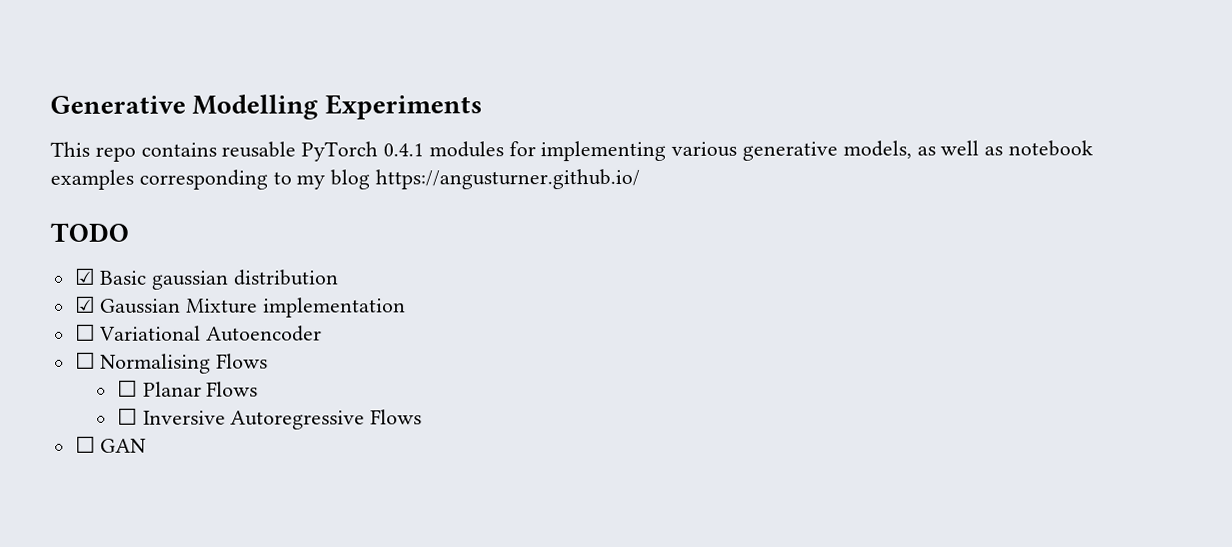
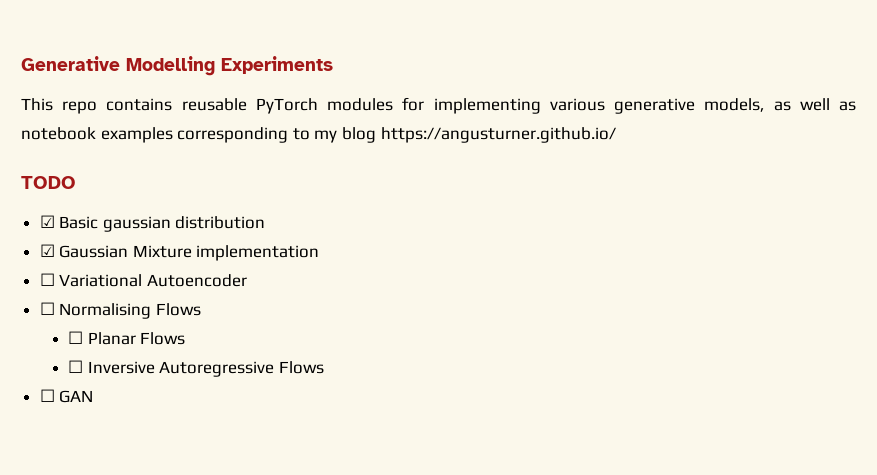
[383,143,425,157] 0.4.1 -> (318, 106) none

